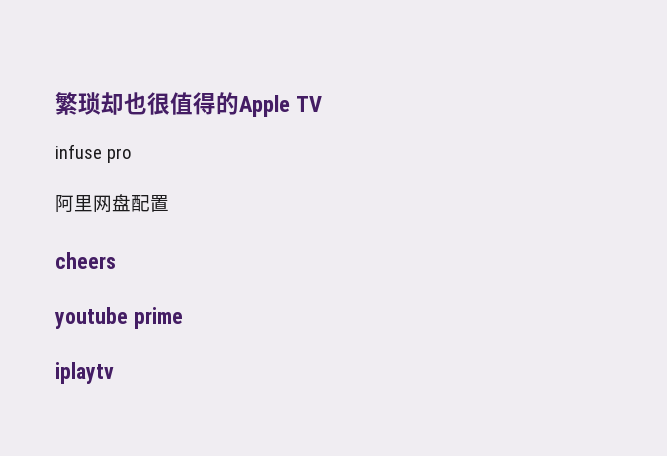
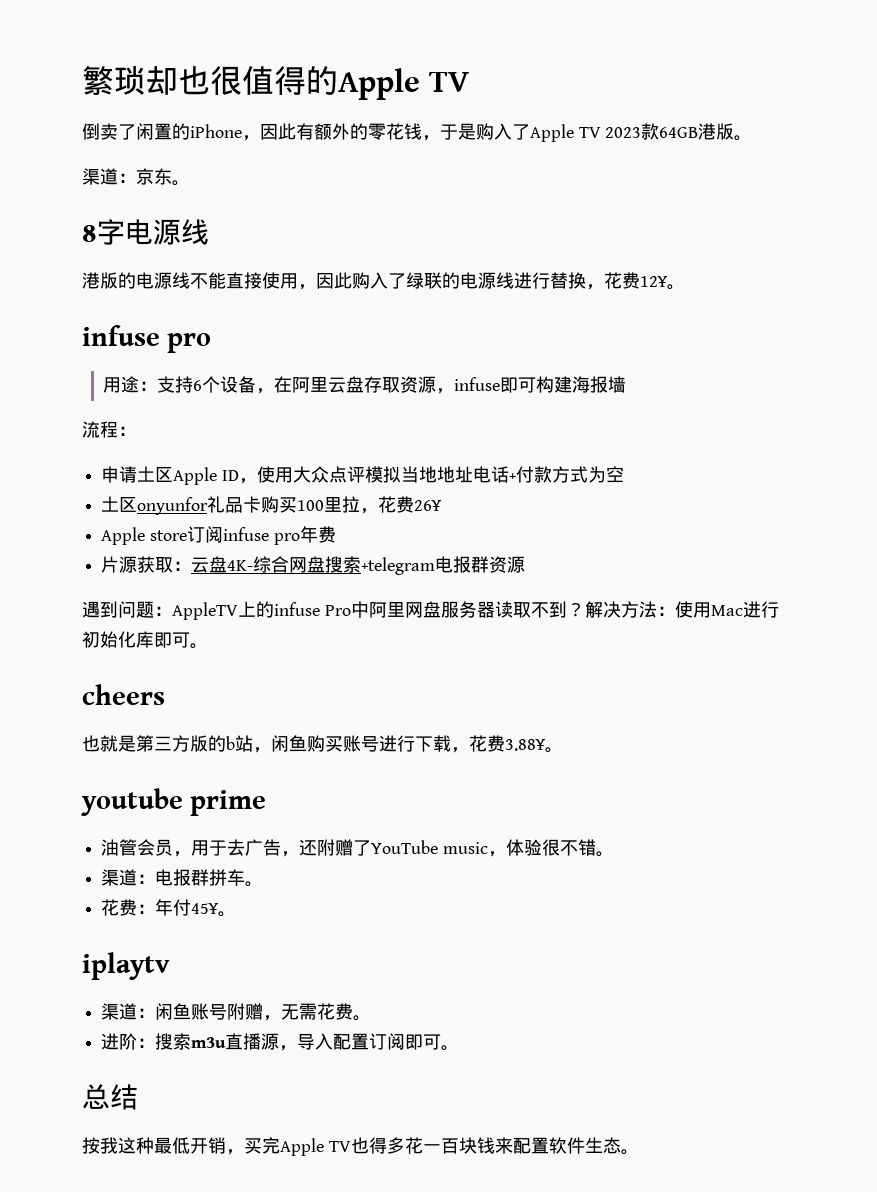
[55,144,131,163] [55,194,169,213] [55,252,116,269] [54,307,183,329] [55,362,114,384] infuse pro // 阿里网盘配置 // cheers // youtube prime // iplaytv -> [82,123,753,142] [82,168,190,186] [82,219,209,245] [82,272,685,290] [82,325,212,353] [103,376,627,394] [82,421,136,438] [101,466,624,485] [101,496,442,515] [101,526,336,545] [101,556,526,575] [82,601,779,620] [82,631,208,649] [82,684,165,705] [82,735,563,753] [81,788,267,816] [101,839,614,857] [101,869,264,887] [101,899,237,917] [82,952,170,980] [101,1003,372,1021] [101,1033,460,1051] [82,1084,138,1110] [82,1137,639,1156] 倒卖了闲置的iPhone，因此有额外的零花钱，于是购入了Apple TV 2023款64GB港版。 // 渠道：京东。 // 8字电源线 // 港版的电源线不能直接使用，因此购入了绿联的电源线进行替换，花费12¥。 // infuse pro // 用途：支持6个设备，在阿里云盘存取资源，infuse即可构建海报墙 // 流程： // 申请土区Apple ID，使用大众点评模拟当地地址电话+付款方式为空 // 土区onyunfor礼品卡购买100里拉，花费26¥ // Apple store订阅infuse pro年费 // 片源获取：云盘4K-综合网盘搜索+telegram电报群资源 // 遇到问题：AppleTV上的infuse Pro中阿里网盘服务器读取不到？解决方法：使用Mac进行初始化库即可。 // cheers // 也就是第三方版的b站，闲鱼购买账号进行下载，花费3.88¥。 // youtube prime // 油管会员，用于去广告，还附赠了YouTube music，体验很不错。 // 渠道：电报群拼车。 // 花费：年付45¥。 // iplaytv // 渠道：闲鱼账号附赠，无需花费。 // 进阶：搜索m3u直播源，导入配置订阅即可。 // 总结 // 按我这种最低开销，买完Apple TV也得多花一百块钱来配置软件生态。

